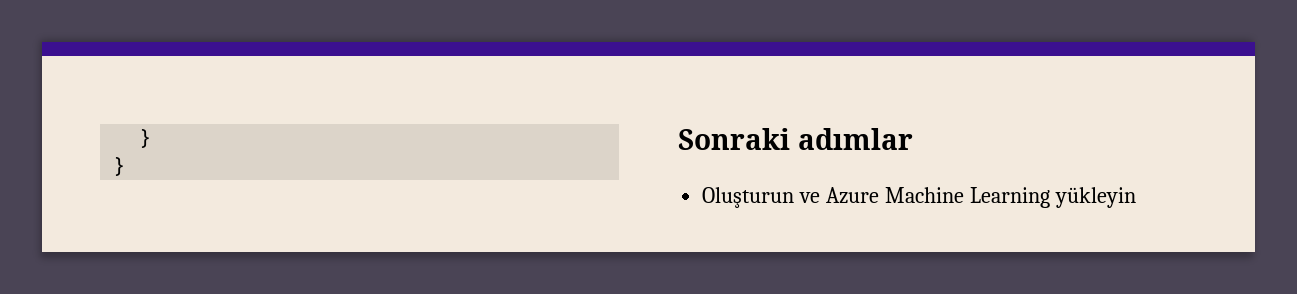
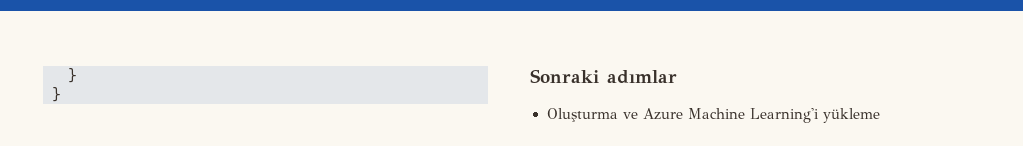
[702,187,795,208] Oluşturun -> [546,108,618,122] Oluşturma
[969,187,1136,208] Learning yükleyin -> [749,108,880,123] Learning'i yükleme

